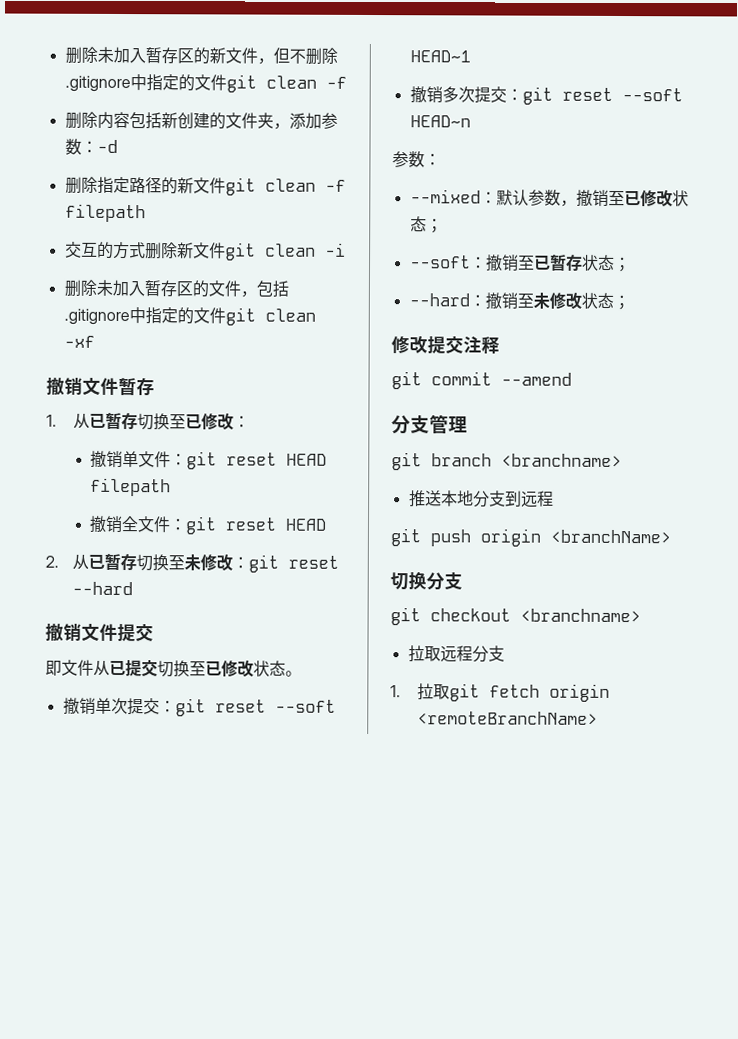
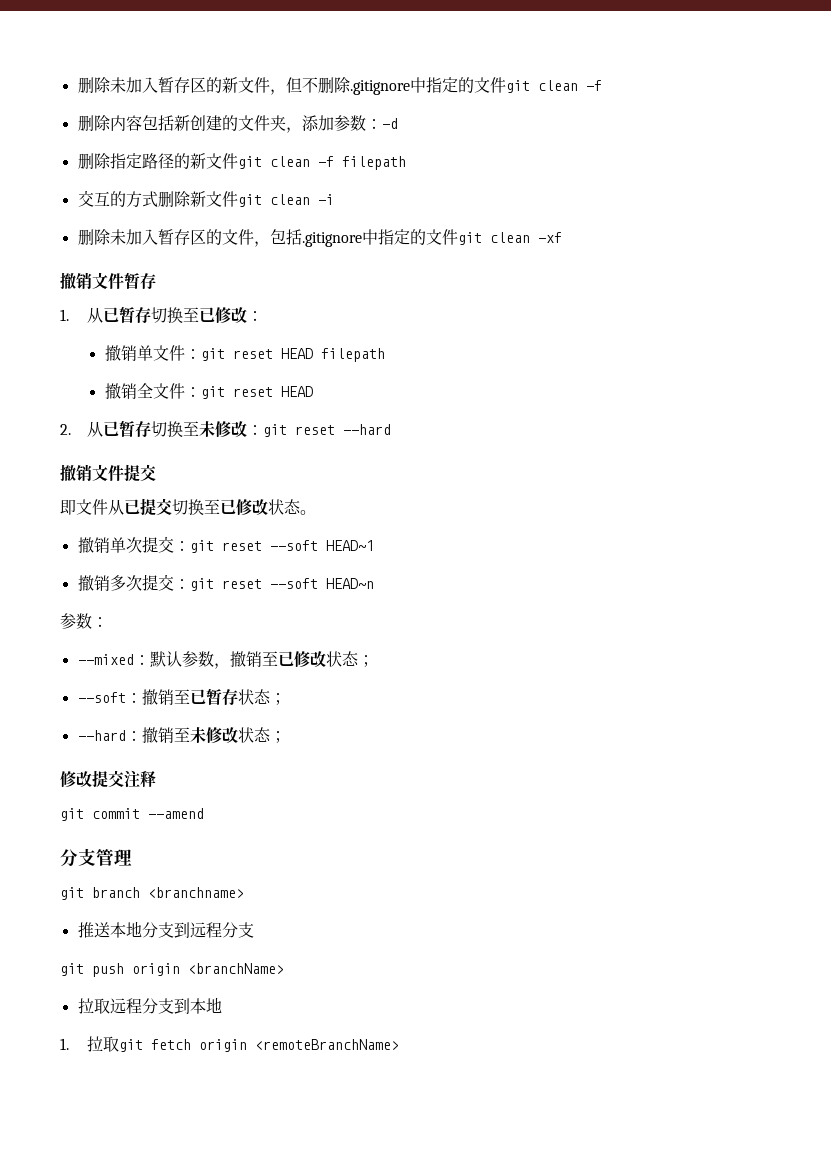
(554, 498) none -> [221,922,254,938] 分支
[390,571,463,591] [390,607,641,626] // 切换分支 // git checkout <branchname> -> (284, 968) none
(505, 653) none -> [173,997,222,1014] 到本地

